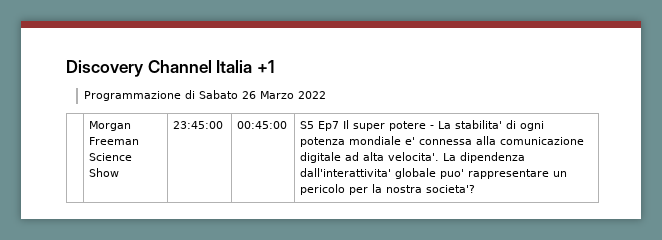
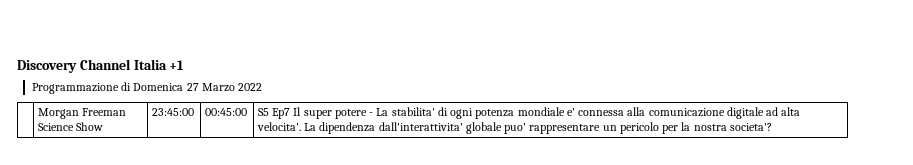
[198,90,256,99] Sabato 26 -> [133,83,199,91] Domenica 27

